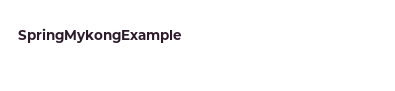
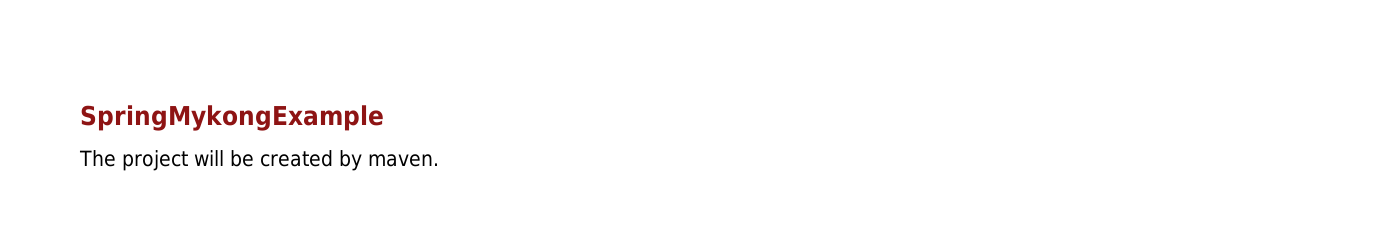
(182, 35) none -> [79,150,439,171] // The project will be created by maven.

